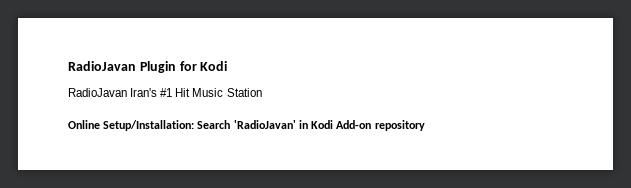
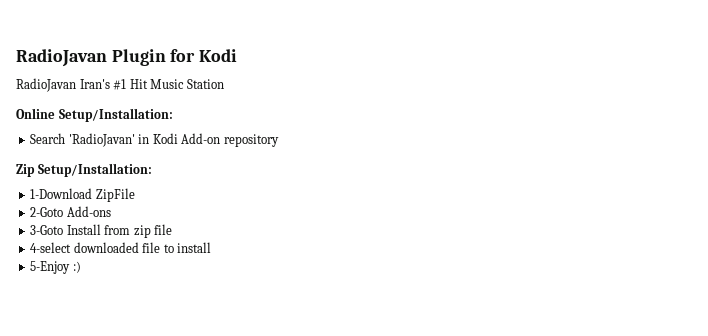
(195, 125) none -> (173, 115) //
(425, 125) none -> [16,163,152,177] [30,188,135,202] [30,206,111,217] [30,224,173,238] [30,242,212,253] [30,261,81,274] // Zip Setup/Installation: // 1-Download ZipFile // 2-Goto Add-ons // 3-Goto Install from zip file // 4-select downloaded file to install // 5-Enjoy :)

